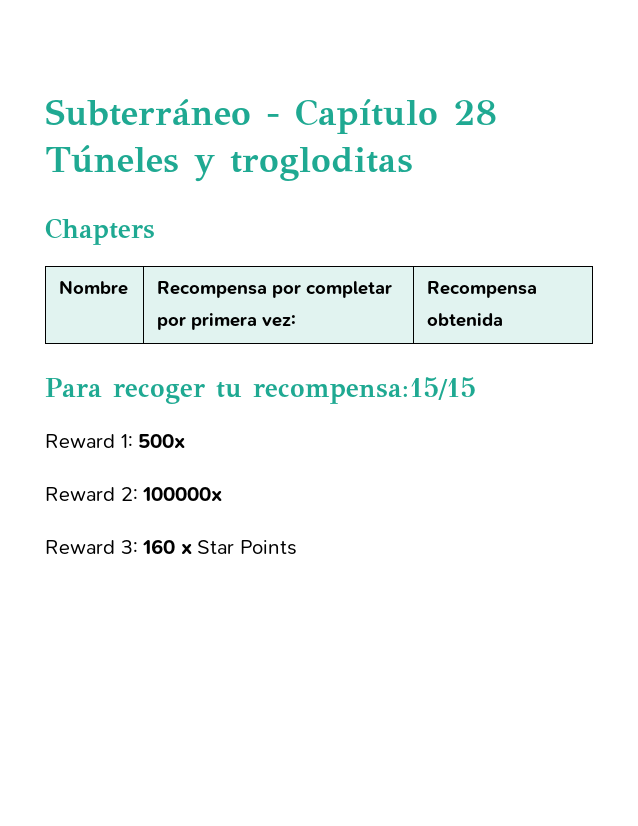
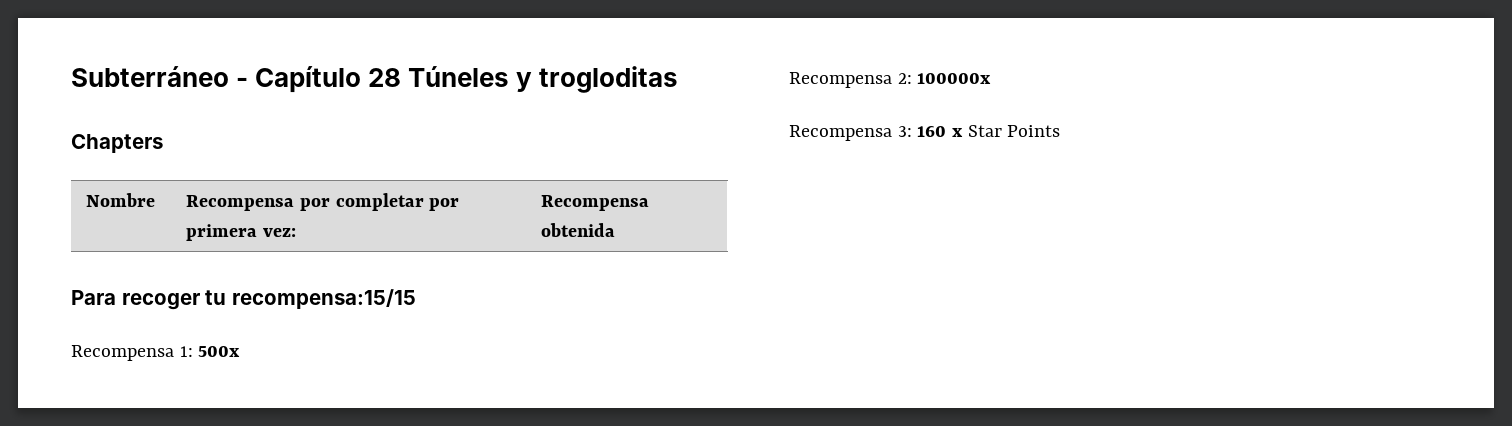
[45,434,115,448] Reward -> [71,345,174,361] Recompensa
[45,487,115,501] Reward -> [789,72,892,88] Recompensa
[45,540,115,554] Reward -> [789,125,892,141] Recompensa

